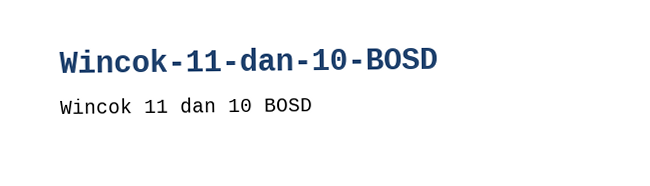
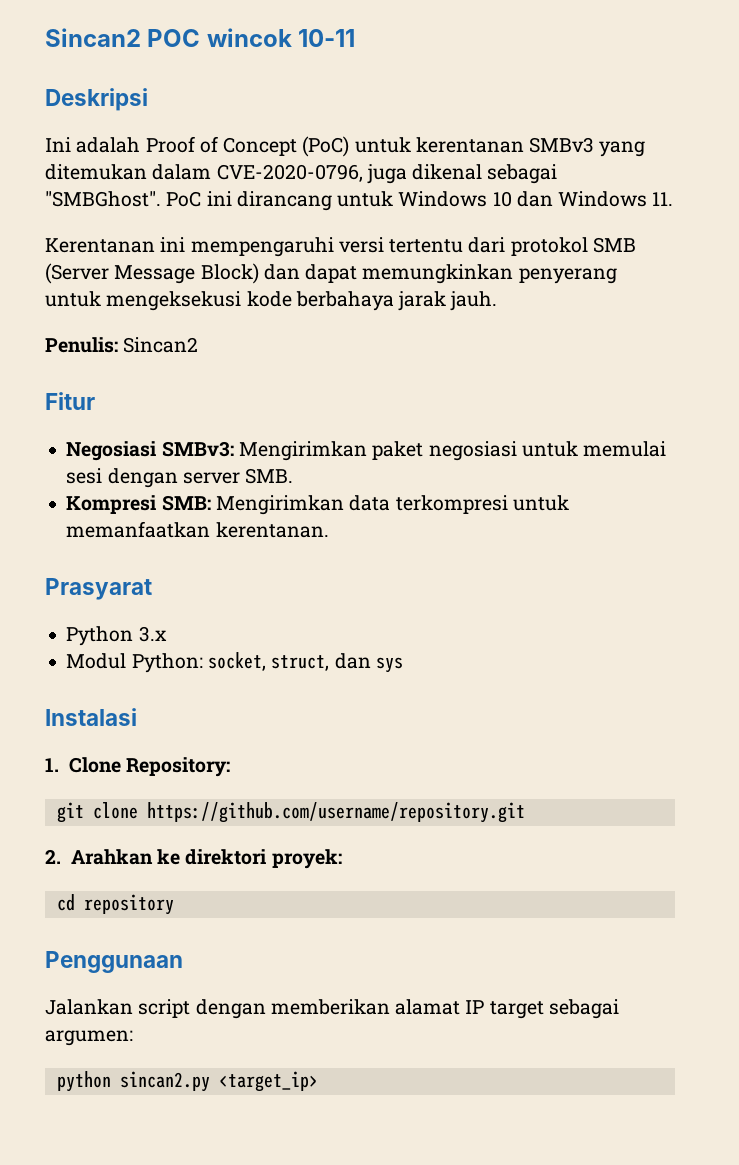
[59,45,438,73] [60,97,313,114] Wincok-11-dan-10-BOSD // Wincok 11 dan 10 BOSD -> [45,28,356,47] [45,88,148,111] [45,136,646,157] [45,164,558,184] [45,191,674,211] [45,237,636,257] [45,263,617,284] [45,291,498,311] [45,337,199,353] [45,392,95,410] [66,441,667,461] [66,468,294,488] [66,495,569,515] [66,521,329,538] [45,578,152,600] [66,626,167,646] [66,652,403,673] [45,708,137,726] [45,757,231,777] [56,802,525,823] [45,849,342,869] [56,894,174,915] [45,951,183,973] [45,999,619,1019] [45,1030,133,1046] [56,1071,318,1092] Sincan2 POC wincok 10-11 // Deskripsi // Ini adalah Proof of Concept (PoC) untuk kerentanan SMBv3 yang ditemukan dalam CVE-2020-0796, juga dikenal sebagai "SMBGhost". PoC ini dirancang untuk Windows 10 dan Windows 11. // Kerentanan ini mempengaruhi versi tertentu dari protokol SMB (Server Message Block) dan dapat memungkinkan penyerang untuk mengeksekusi kode berbahaya jarak jauh. // Penulis: Sincan2 // Fitur // Negosiasi SMBv3: Mengirimkan paket negosiasi untuk memulai sesi dengan server SMB. // Kompresi SMB: Mengirimkan data terkompresi untuk memanfaatkan kerentanan. // Prasyarat // Python 3.x // Modul Python: socket, struct, dan sys // Instalasi // 1. Clone Repository: // git clone https://github.com/username/repository.git // 2. Arahkan ke direktori proyek: // cd repository // Penggunaan // Jalankan script dengan memberikan alamat IP target sebagai argumen: // python sincan2.py <target_ip>

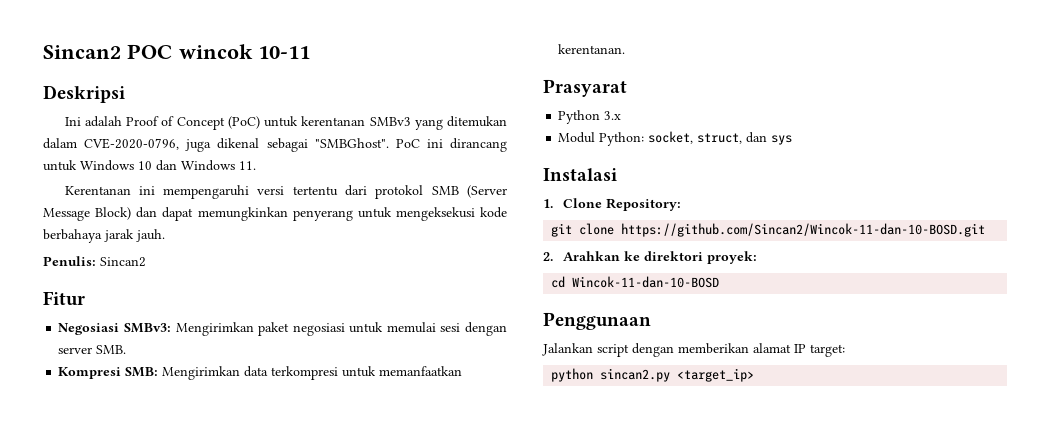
[146,802,525,823] https://github.com/username/repository.git -> [621,223,986,237] https://github.com/Sincan2/Wincok-11-dan-10-BOSD.git
[83,894,174,915] repository -> [572,276,720,288] Wincok-11-dan-10-BOSD
[489,999,619,1019] [45,1030,133,1046] target sebagai argumen: -> [810,344,845,357] target:

